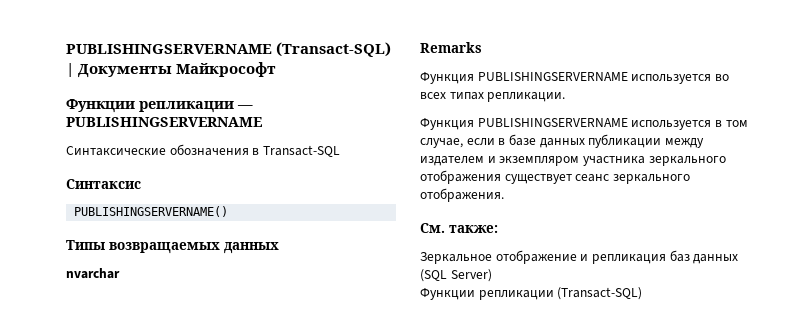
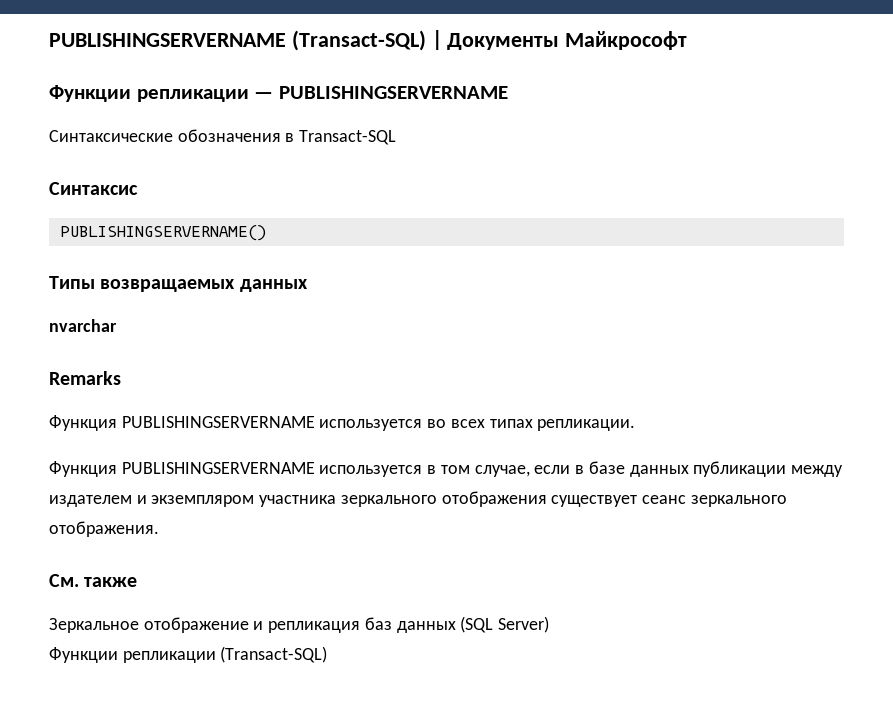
[449,225,498,233] также: -> [84,577,138,587] также

